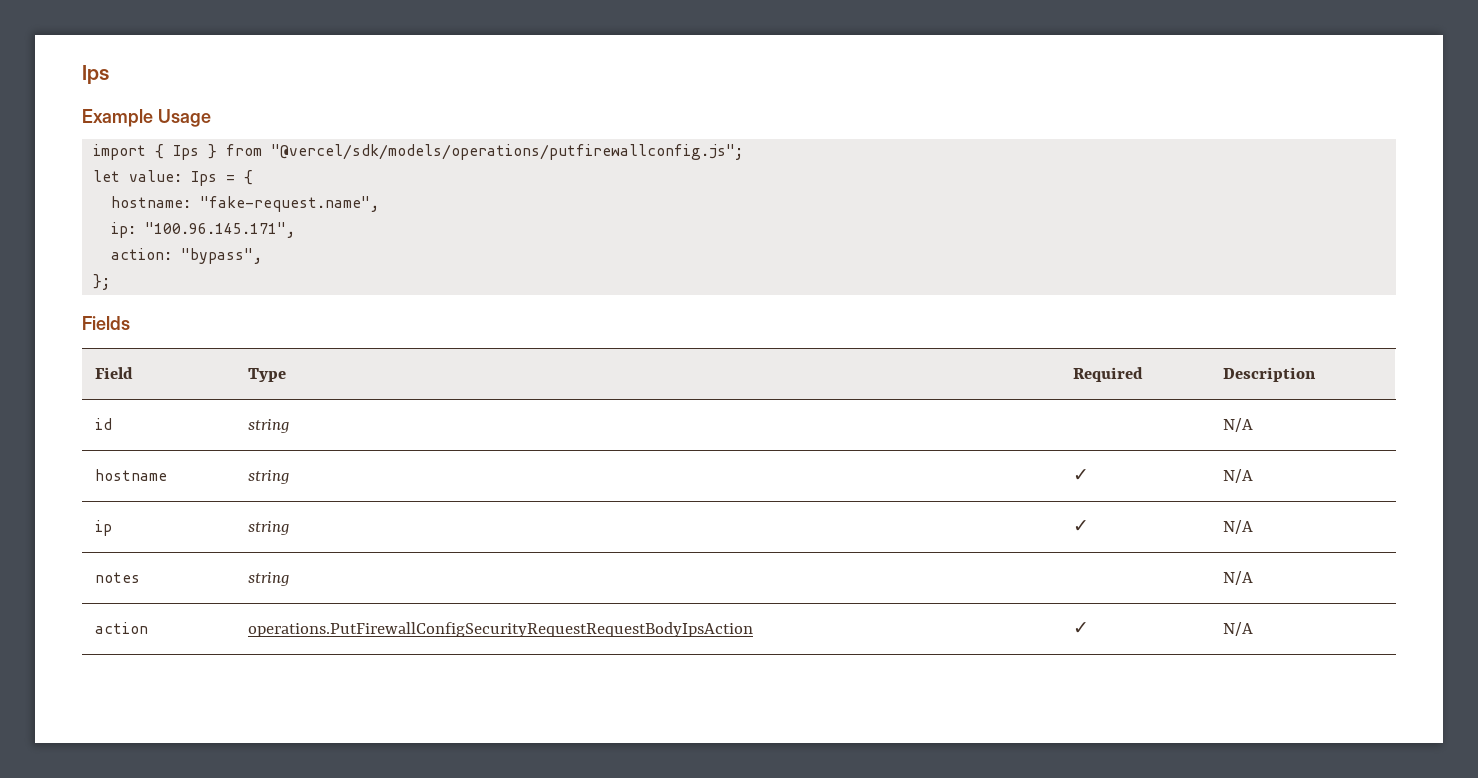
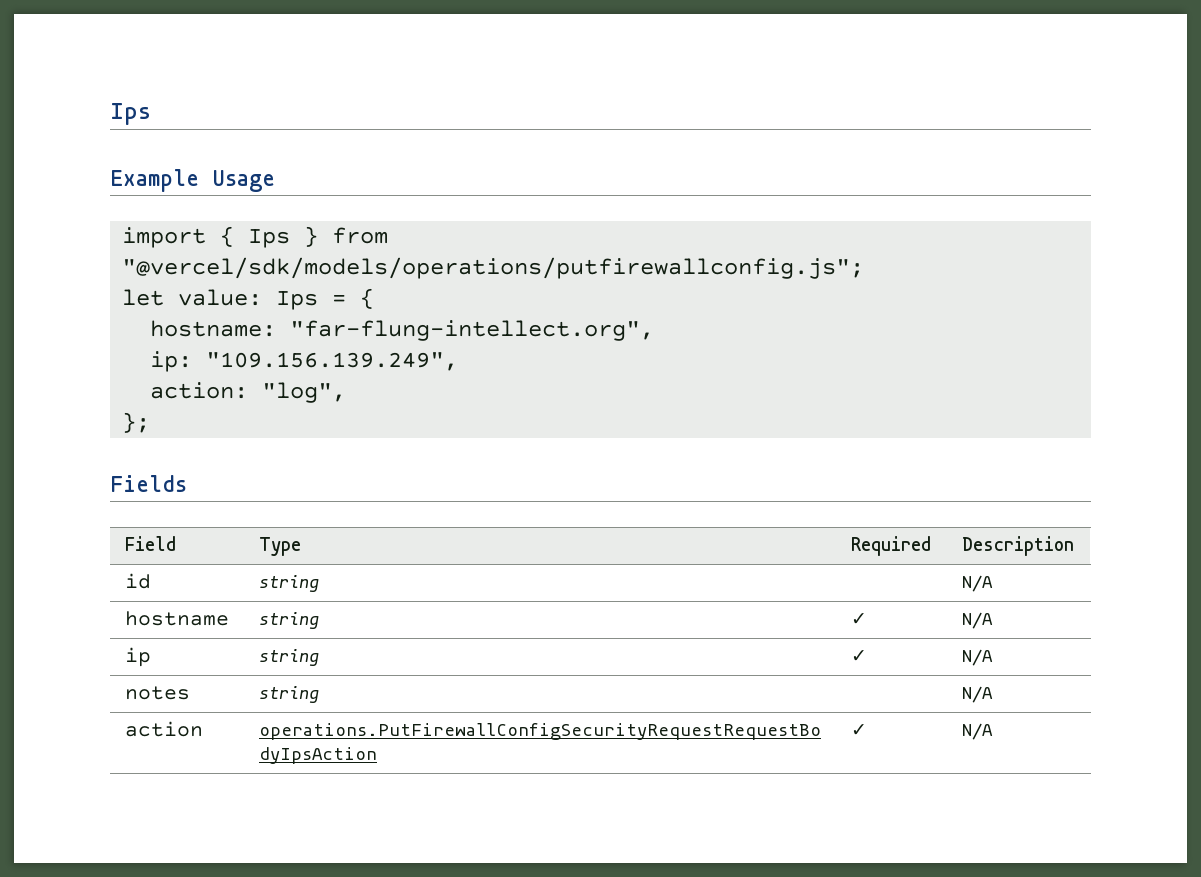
[200,196,380,212] "fake-request.name", -> [290,320,655,341] "far-flung-intellect.org",
[145,222,296,238] "100.96.145.171", -> [206,352,459,371] "109.156.139.249",
[181,248,263,264] "bypass", -> [262,382,347,403] "log",

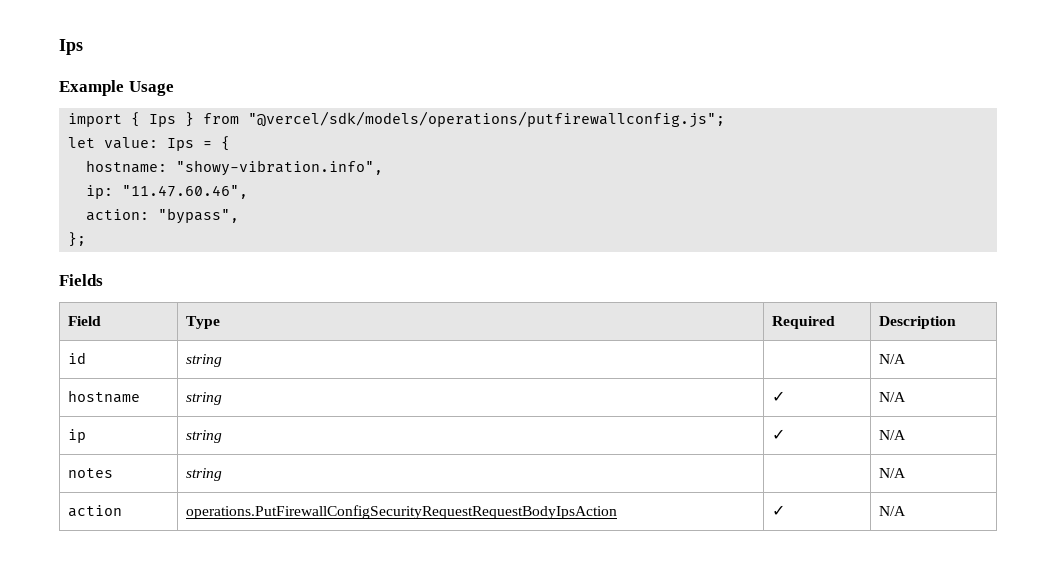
[290,320,655,341] "far-flung-intellect.org", -> [176,160,384,176] "showy-vibration.info",
[206,352,459,371] "109.156.139.249", -> [122,185,249,199] "11.47.60.46",
[262,382,347,403] "log", -> [158,208,240,224] "bypass",

